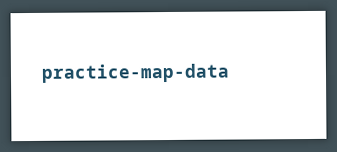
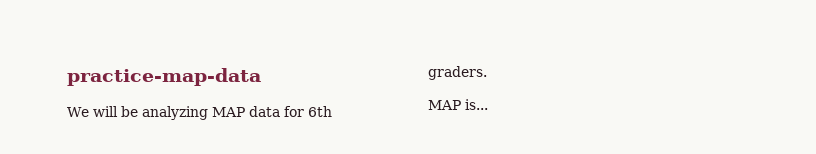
(230, 73) none -> [67,106,332,120] [428,66,487,80] [428,99,488,110] // We will be analyzing MAP data for 6th graders. // MAP is...

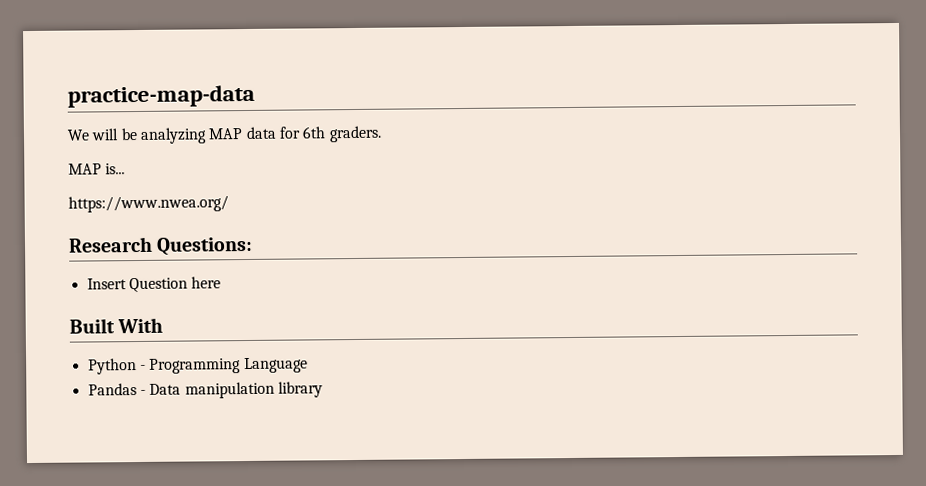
(488, 104) none -> [68,195,229,213] [68,236,254,256] [86,276,222,293] [69,317,164,334] [87,357,308,375] [87,381,323,399] // https://www.nwea.org/ // Research Questions: // Insert Question here // Built With // Python - Programming Language // Pandas - Data manipulation library

